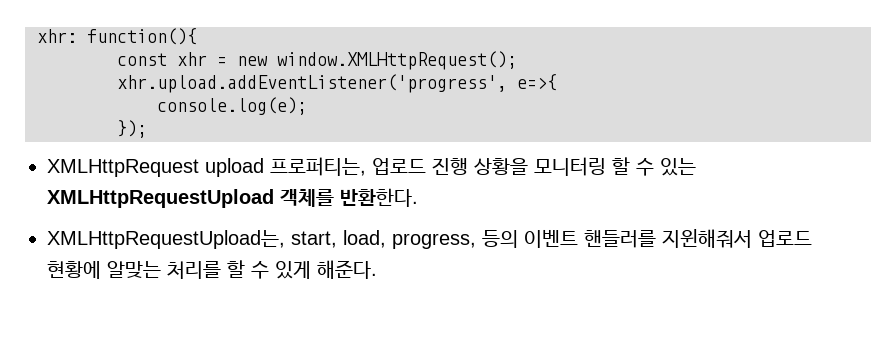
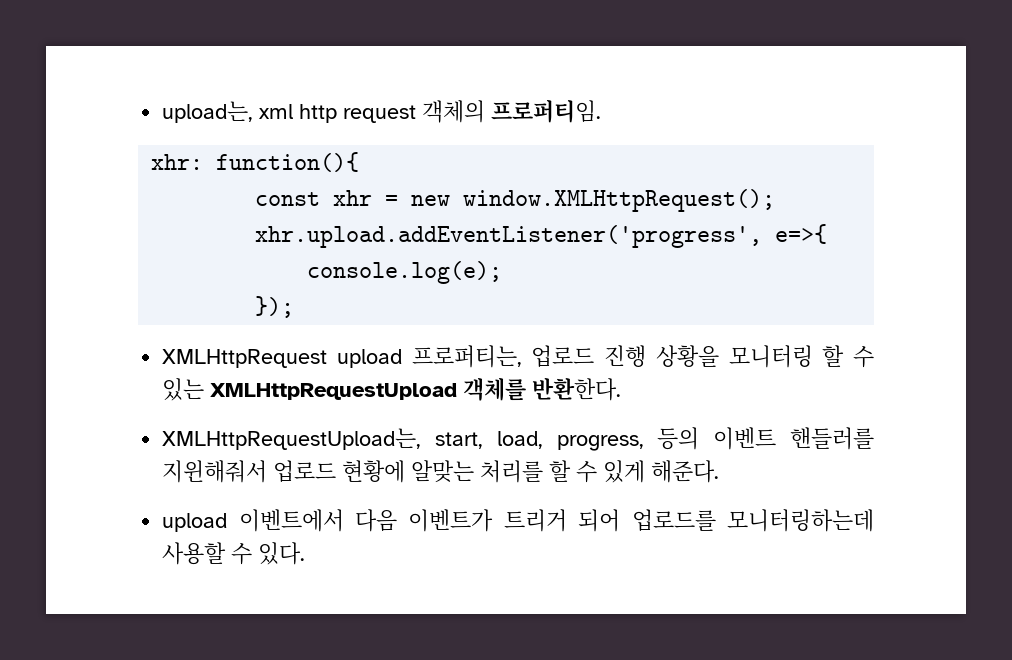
(37, 36) none -> [162,99,602,123] upload는, xml http request 객체의 프로퍼티임. //
(377, 269) none -> [162,509,874,532] [162,542,306,565] // upload 이벤트에서 다음 이벤트가 트리거 되어 업로드를 모니터링하는데 사용할 수 있다.

